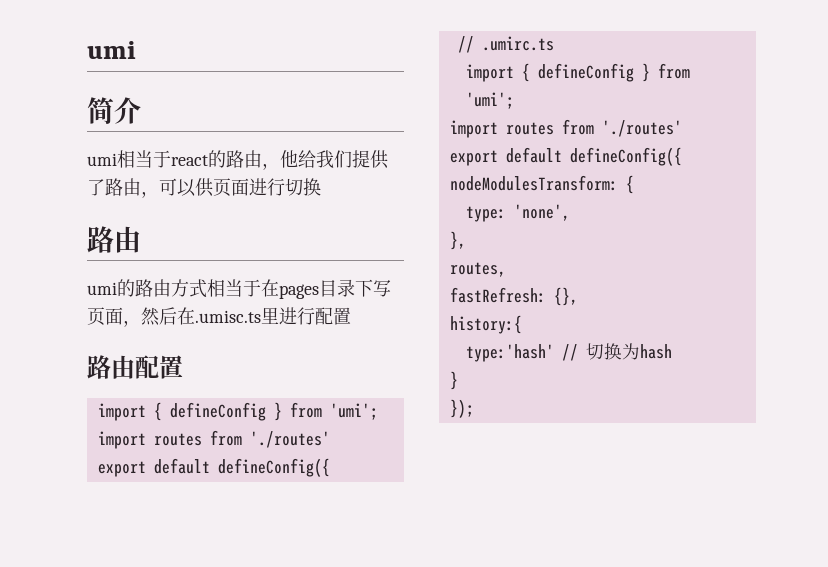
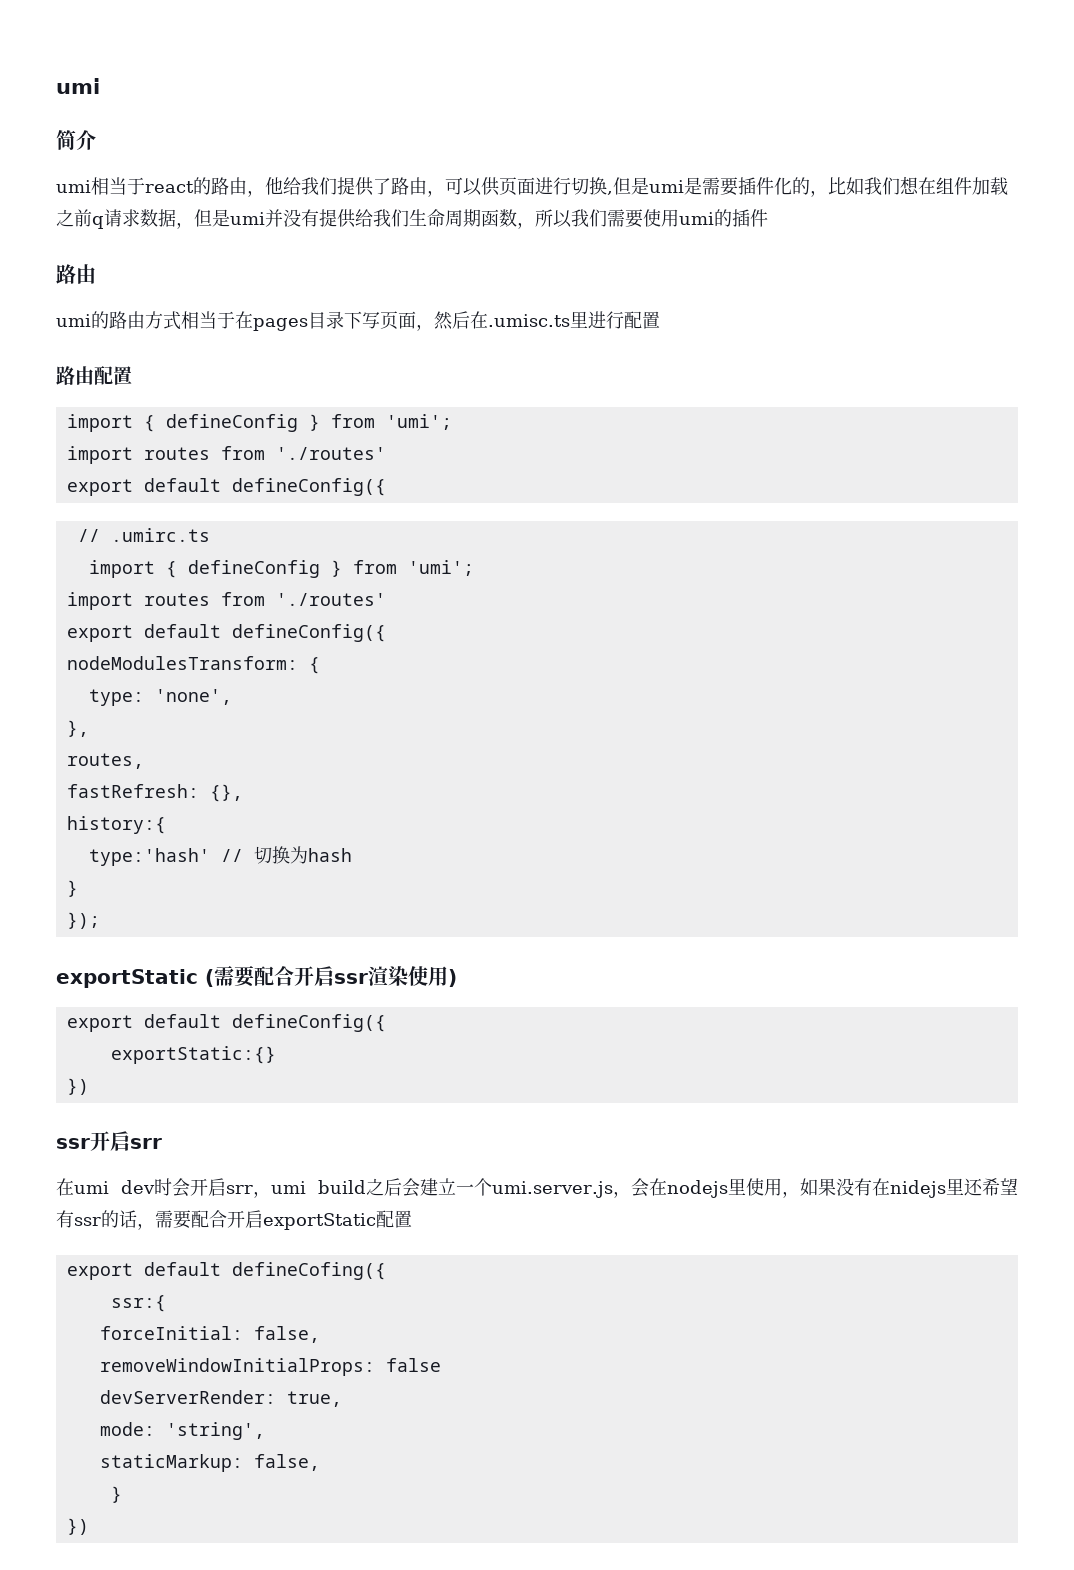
(321, 187) none -> [607,176,1008,197] [56,209,768,229] ,但是umi是需要插件化的，比如我们想在组件加载之前q请求数据，但是umi并没有提供给我们生命周期函数，所以我们需要使用umi的插件
(474, 408) none -> [56,965,457,988] [66,1014,386,1032] [110,1046,276,1064] [66,1078,89,1095] [56,1131,162,1151] [56,1178,1018,1198] [56,1210,412,1230] [66,1262,386,1280] [110,1295,166,1312] [99,1326,320,1343] [99,1358,441,1376] [99,1390,342,1407] [99,1422,265,1440] [99,1454,320,1472] [110,1486,122,1503] [66,1518,89,1535] // exportStatic (需要配合开启ssr渲染使用) // export default defineConfig({ // exportStatic:{} // }) // ssr开启srr // 在umi dev时会开启srr，umi build之后会建立一个umi.server.js，会在nodejs里使用，如果没有在nidejs里还希望有ssr的话，需要配合开启exportStatic配置 // export default defineCofing({ // ssr:{ // forceInitial: false, // removeWindowInitialProps: false // devServerRender: true, // mode: 'string', // staticMarkup: false, // } // })

